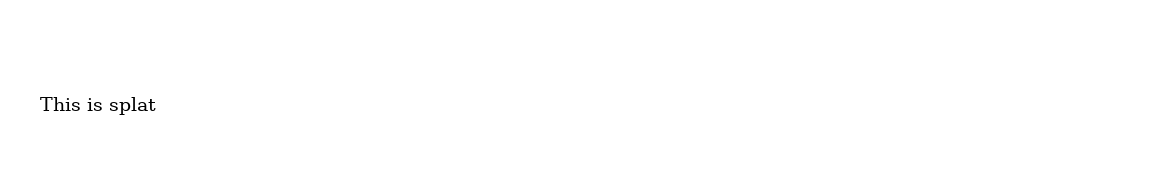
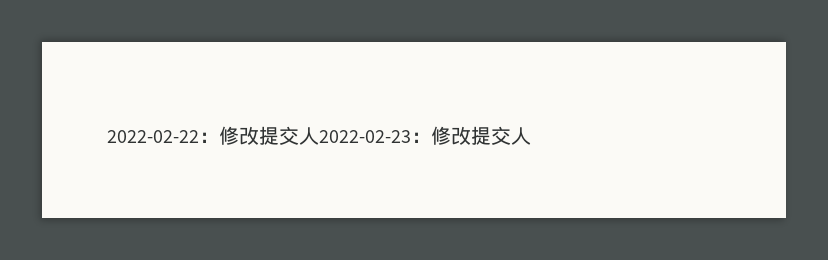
[40,97,156,115] This is splat -> [107,126,531,145] 2022-02-22：修改提交人2022-02-23：修改提交人

